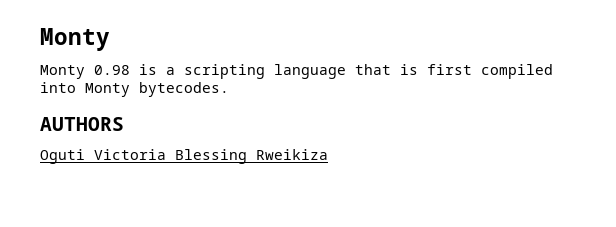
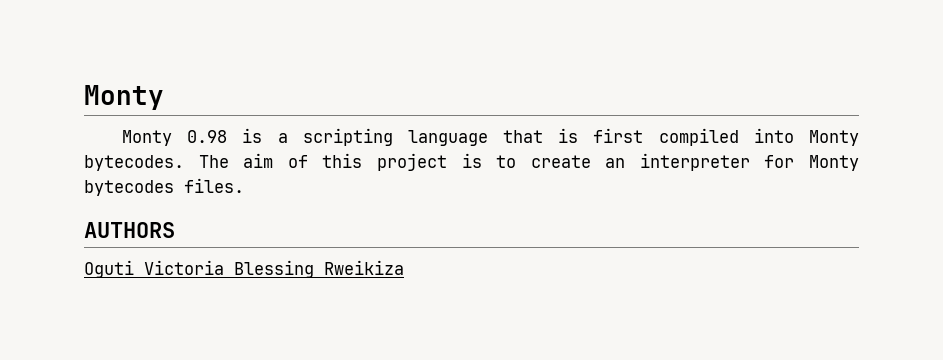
(229, 89) none -> [198,153,860,171] [84,178,244,196] The aim of this project is to create an interpreter for Monty bytecodes files.

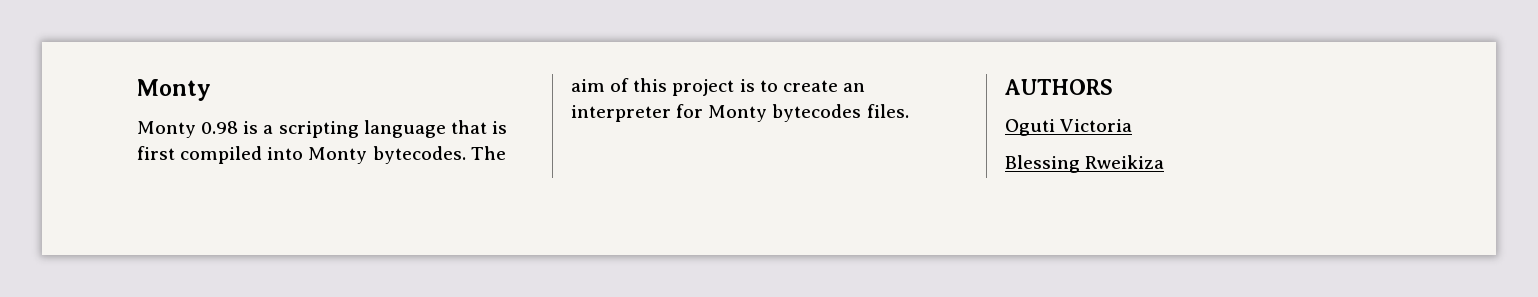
(224, 267) none -> (1133, 125) //

